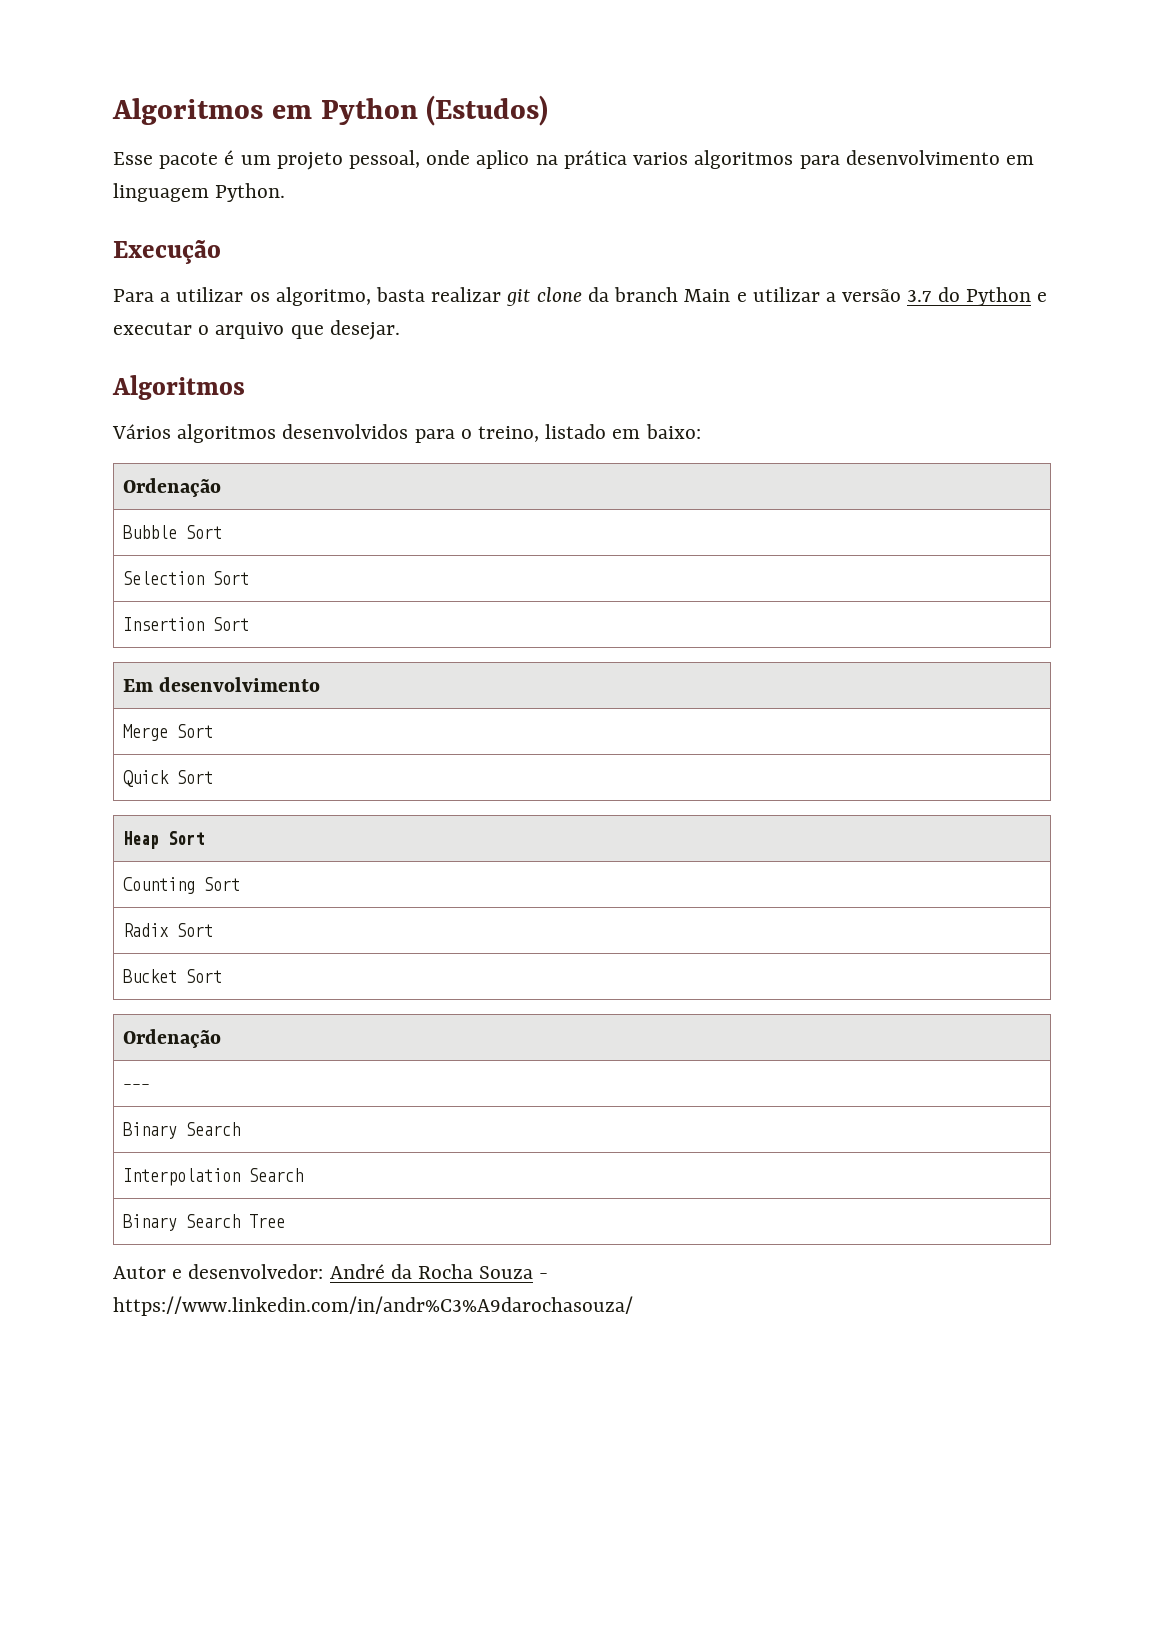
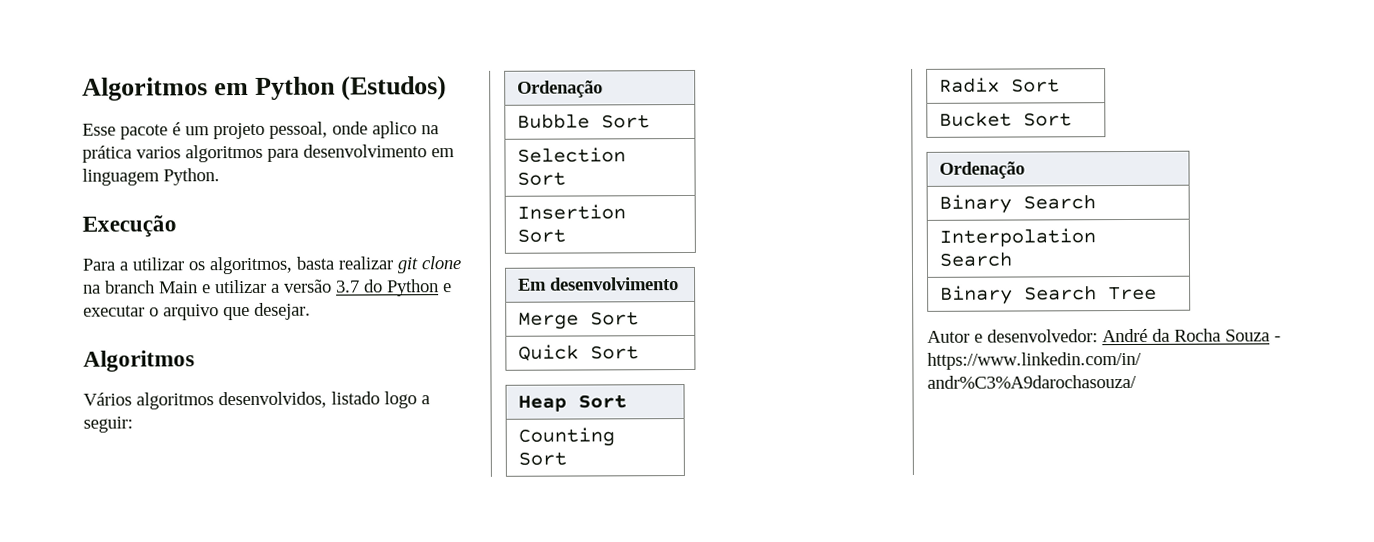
[275,287,371,306] algoritmo, -> [209,256,293,275] algoritmos,
[587,287,609,302] da -> [83,284,101,294] na
[282,424,701,443] desenvolvidos para o treino, listado em baixo: -> [218,391,430,409] [83,416,133,433] desenvolvidos, listado logo a seguir:
[123,1084,151,1090] // --- -> (1026, 170) none

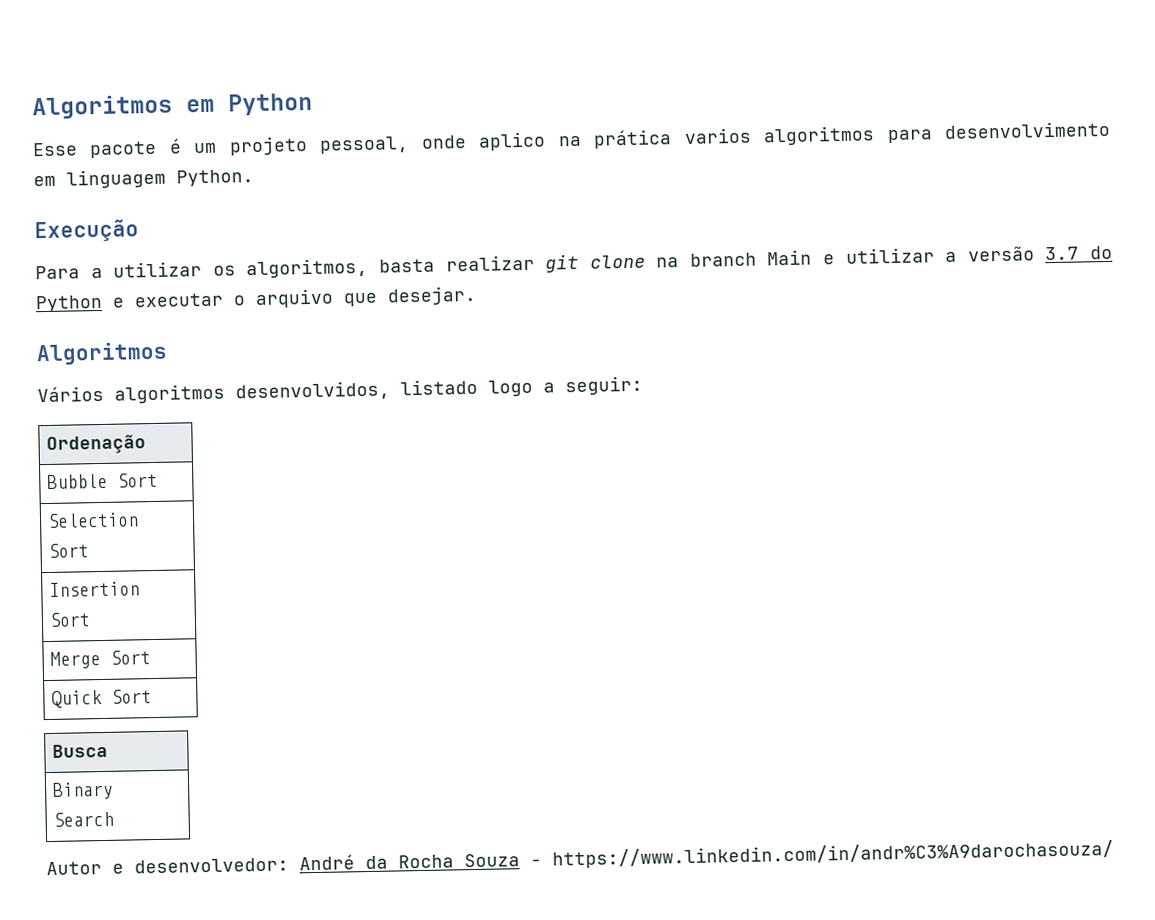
[341,75,448,101] (Estudos) -> (313, 104) none
[518,277,680,291] // Em desenvolvimento -> (92, 619) none
[518,394,628,412] [518,427,616,447] [518,451,568,466] [939,77,1061,93] [939,111,1073,127] [939,161,1026,179] [939,194,1097,214] [939,228,1097,247] [939,251,1013,267] [940,285,1158,305] Heap Sort // Counting Sort // Radix Sort // Bucket Sort // Ordenação // Binary Search // Interpolation Search // Binary Search Tree -> [52,743,109,758] [52,781,115,800] [53,811,115,827] Busca // Binary Search

